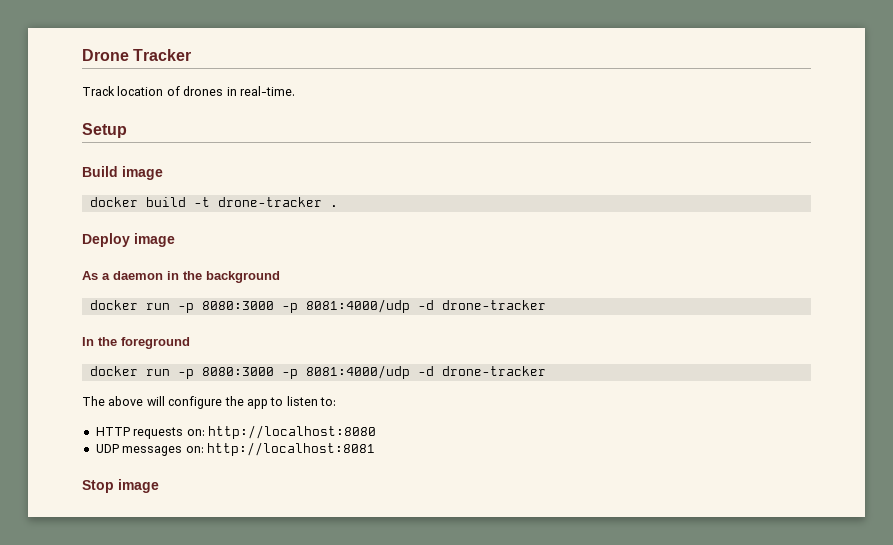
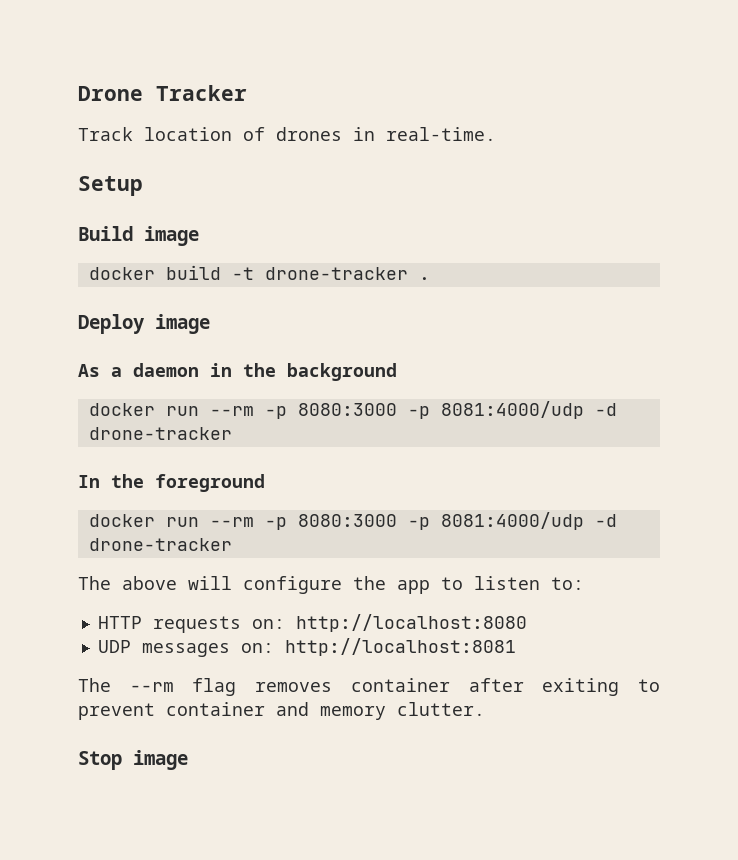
(170, 306) none -> [209,406,254,416] --rm
(170, 372) none -> [209,517,254,527] --rm
(375, 449) none -> [78,678,660,696] [78,702,485,720] // The --rm flag removes container after exiting to prevent container and memory clutter.

